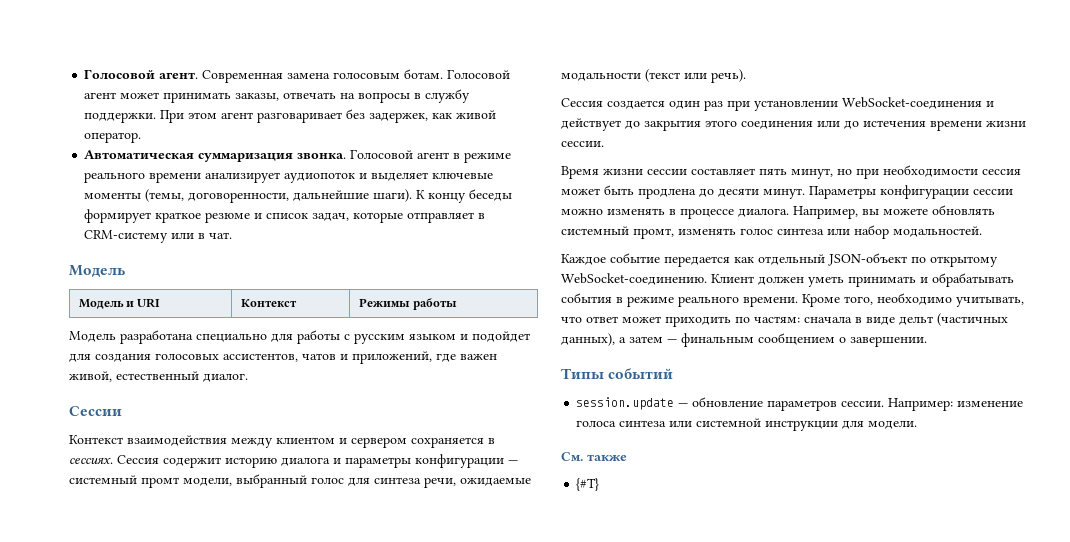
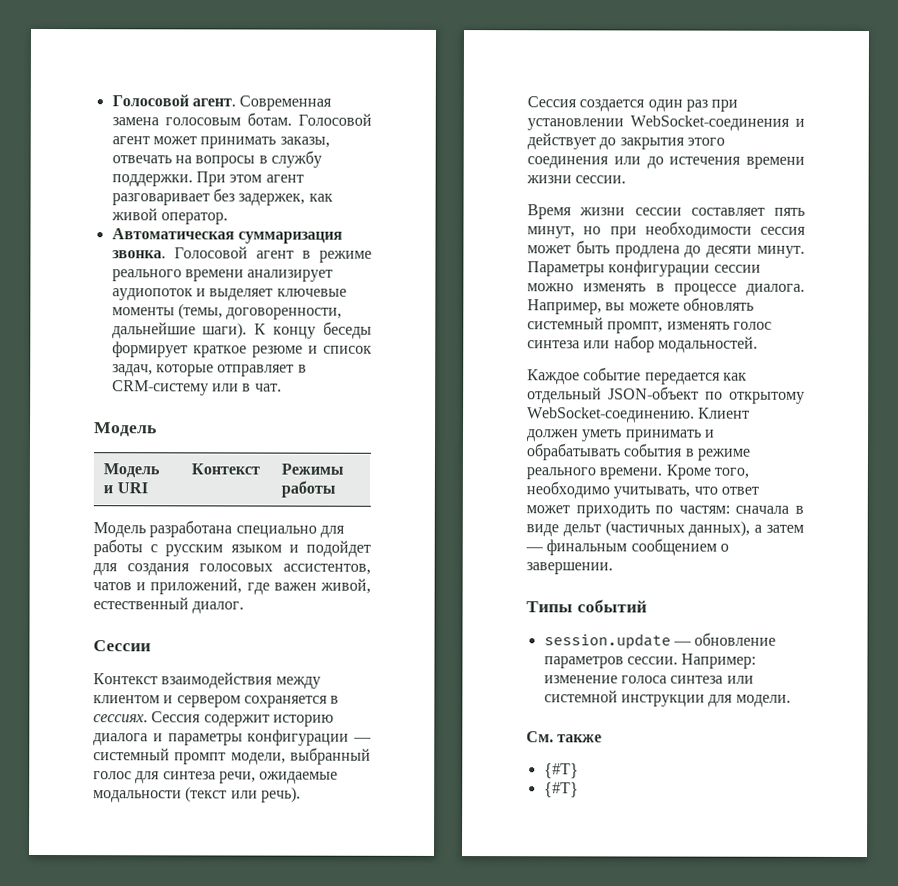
[141,477,179,488] промт -> [174,752,227,765] промпт
[633,228,674,239] промт, -> [607,321,664,334] промпт,
(600, 484) none -> [543,782,579,798] // {#T}

